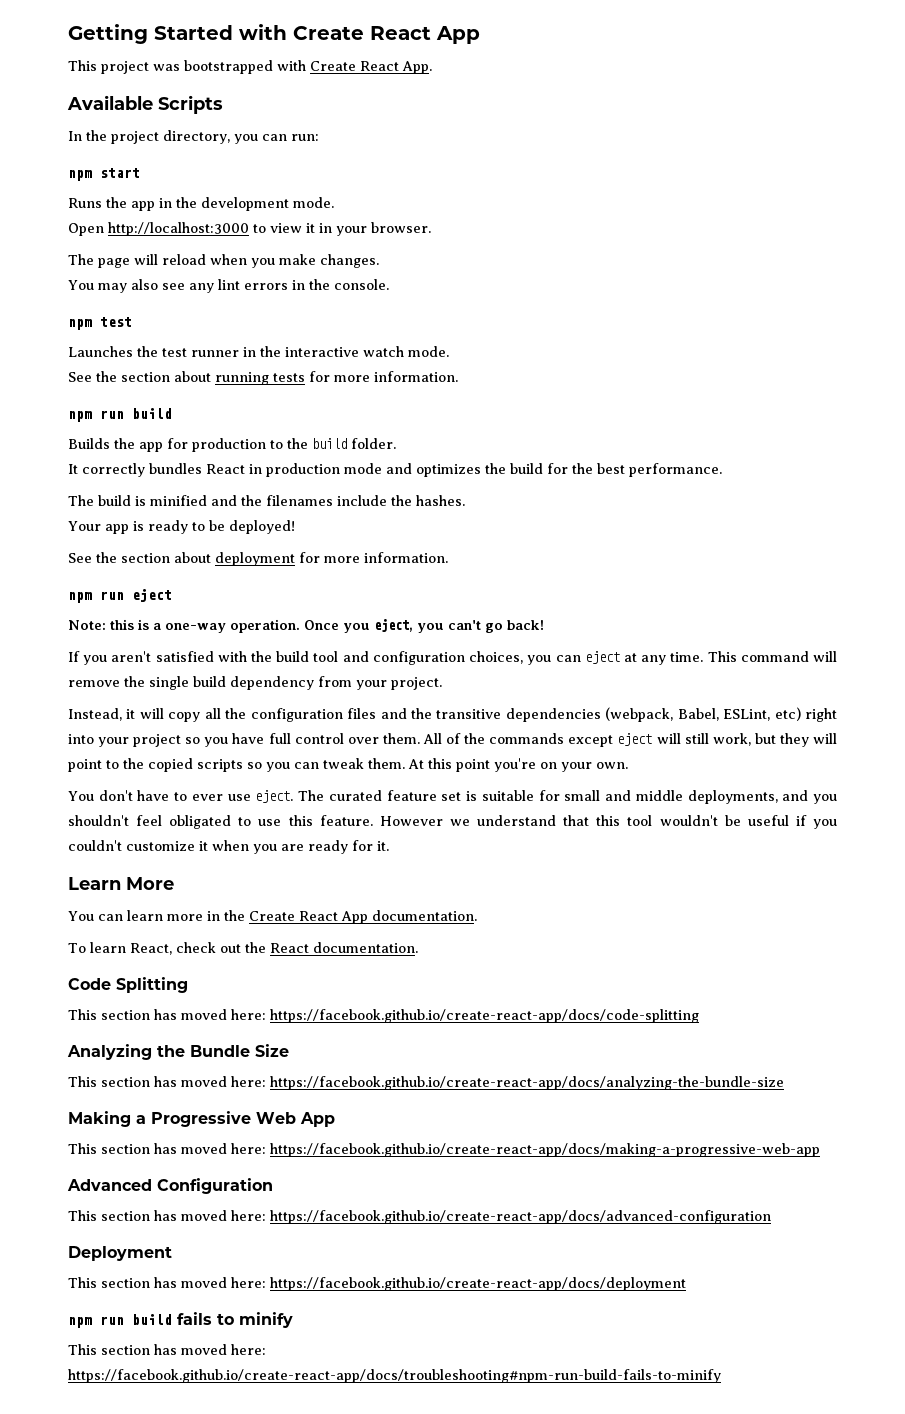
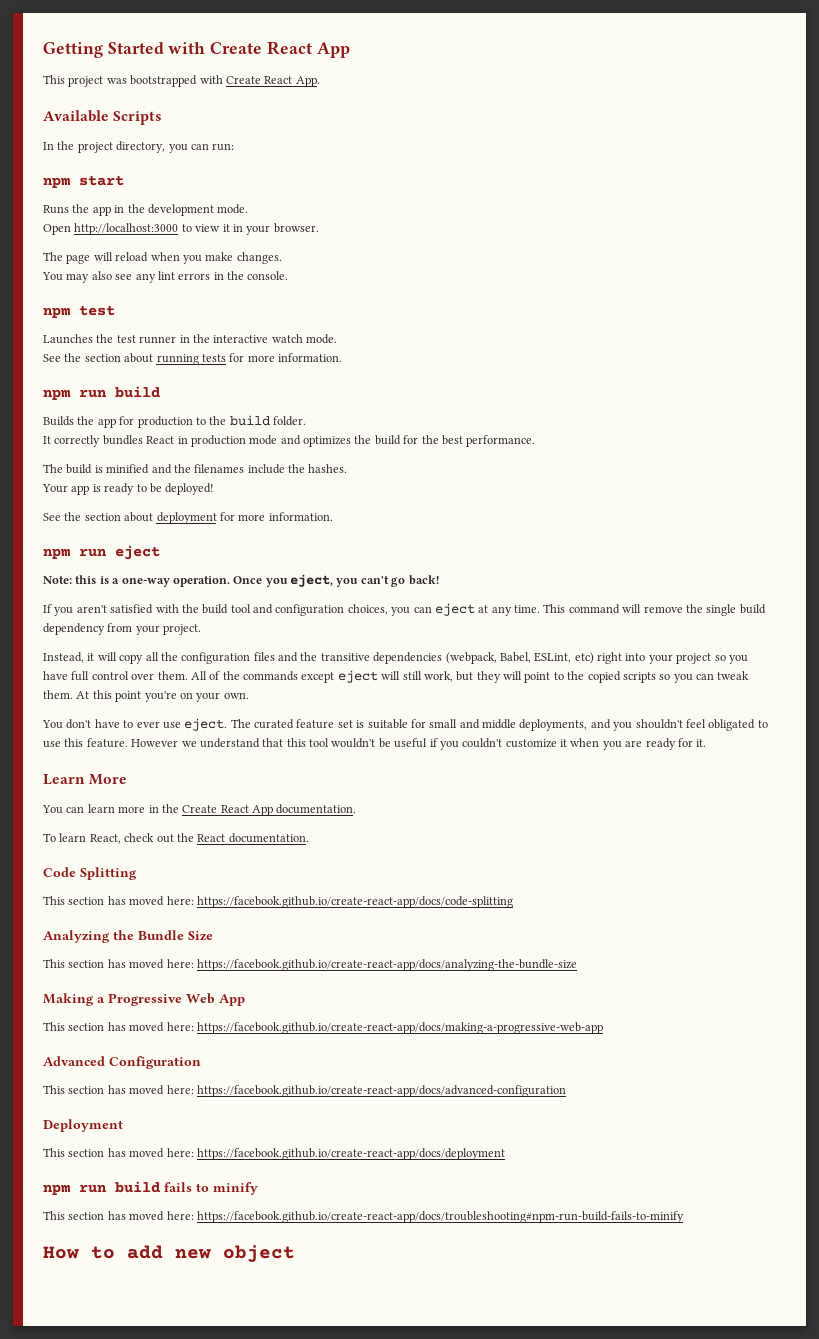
(721, 1376) none -> [43,1245,295,1262] // How to add new object

